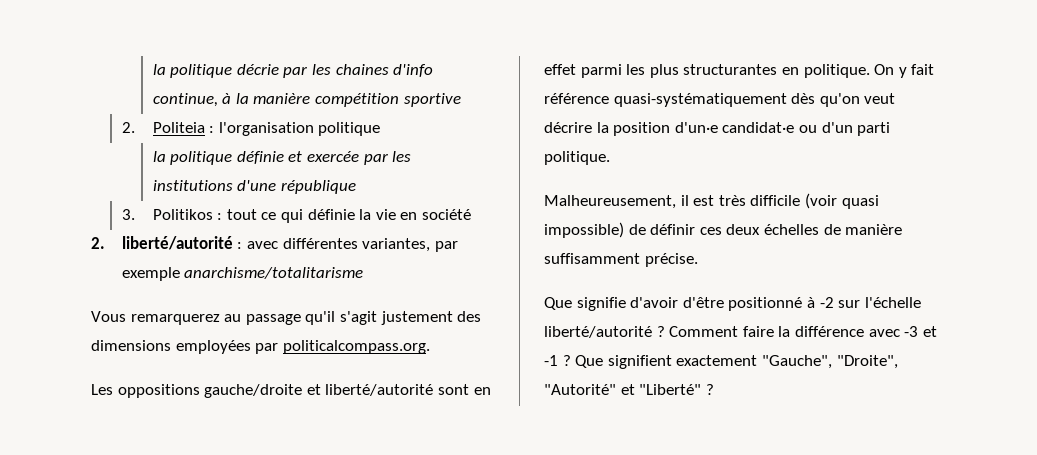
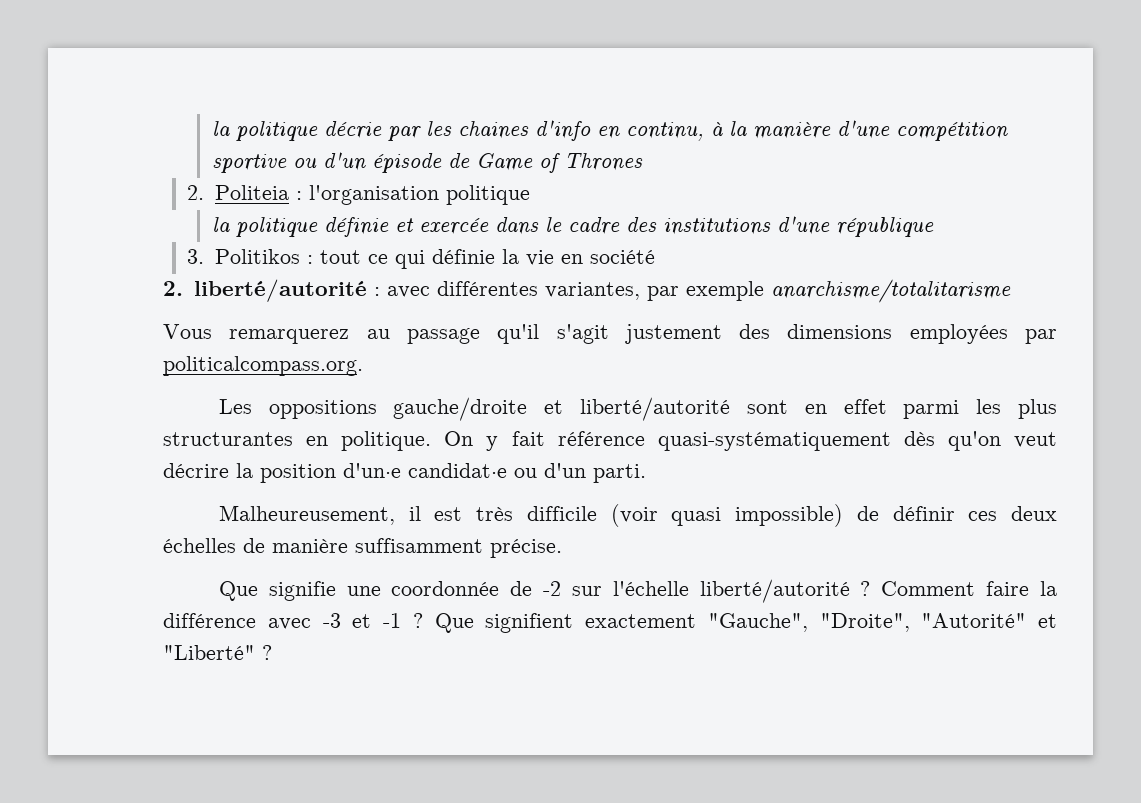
[152,93,218,107] continue, -> [596,122,704,141] en continu,
(311, 98) none -> [836,120,890,139] d'une
(461, 100) none -> [292,152,643,173] ou d'un épisode de Game of Thrones
[363,151,412,165] par les -> [494,217,657,235] dans le cadre des
[857,122,891,136] [544,151,610,165] parti politique. -> [593,464,646,483] parti.
[630,297,815,311] d'avoir d'être positionné à -> [346,581,533,596] une coordonnée de

